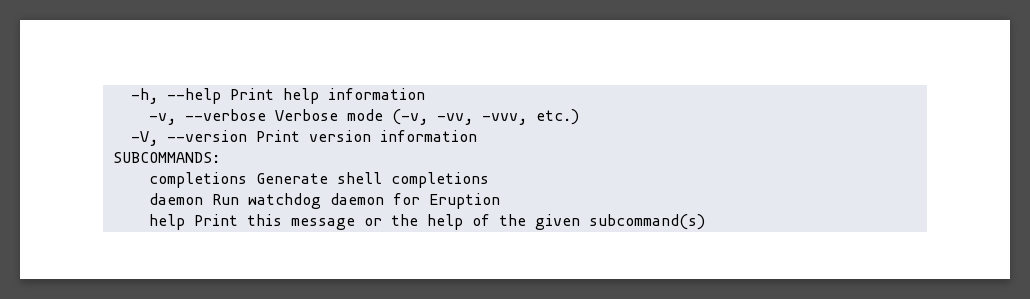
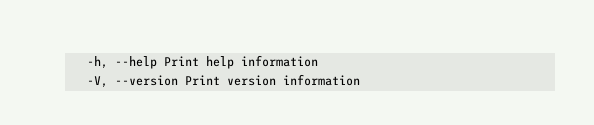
[149,109,580,125] // -v, --verbose Verbose mode (-v, -vv, -vvv, etc.) -> (318, 61) none
[113,152,221,163] [149,172,490,188] [149,193,501,209] [149,214,706,230] // SUBCOMMANDS: // completions Generate shell completions // daemon Run watchdog daemon for Eruption // help Print this message or the help of the given subcommand(s) -> (360, 80) none

